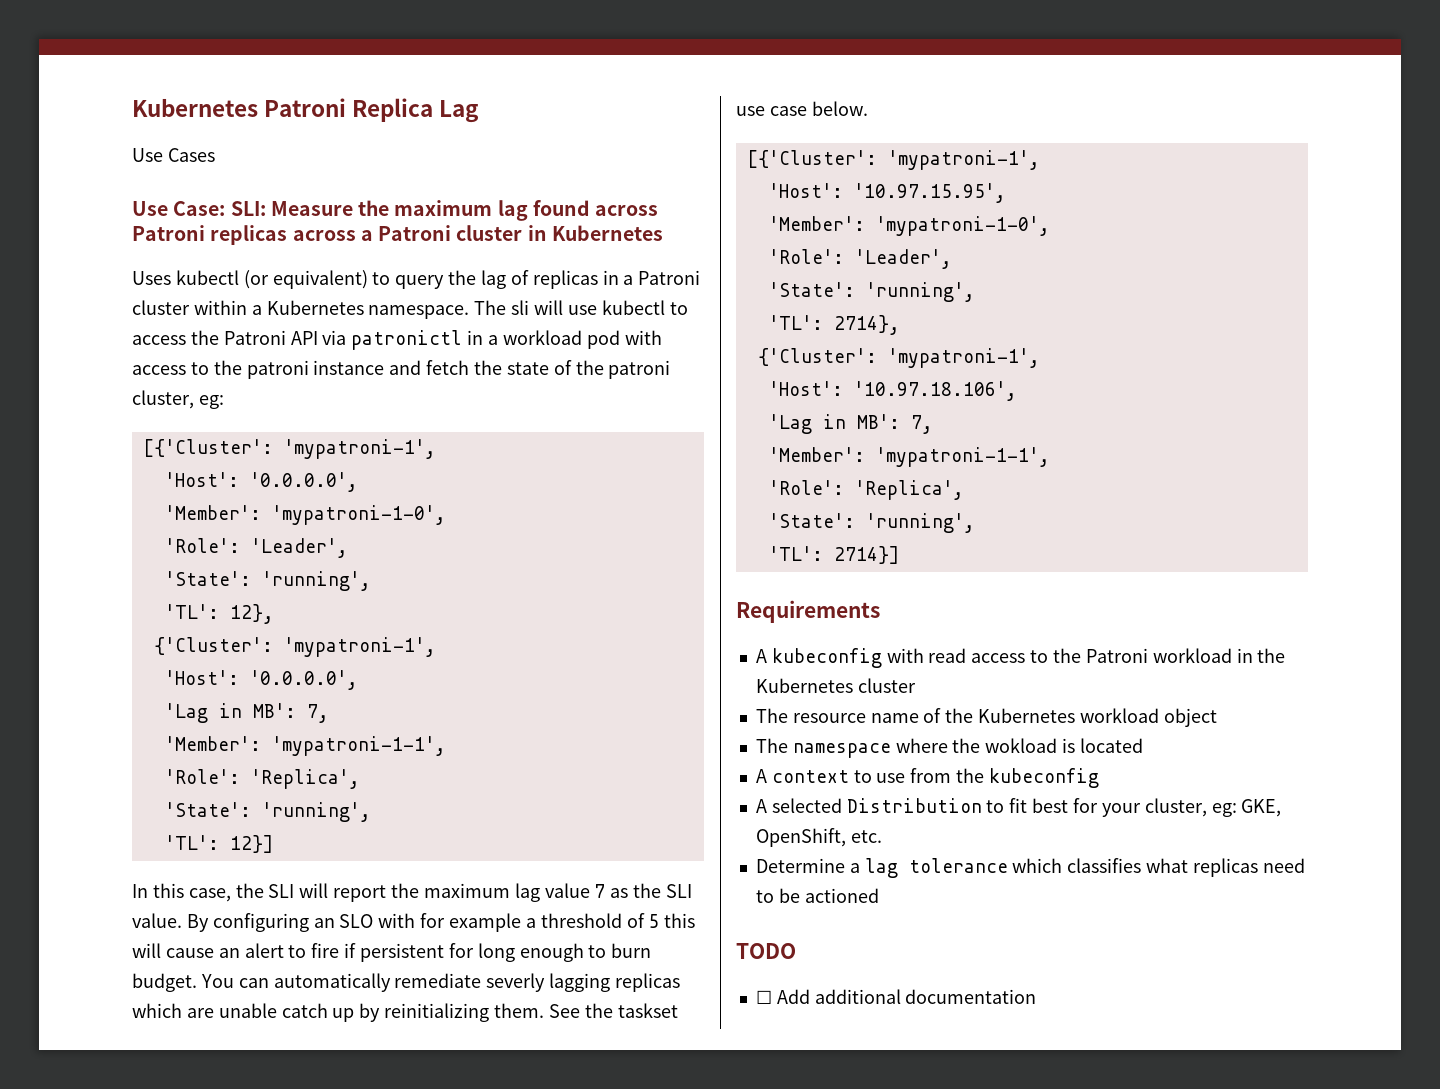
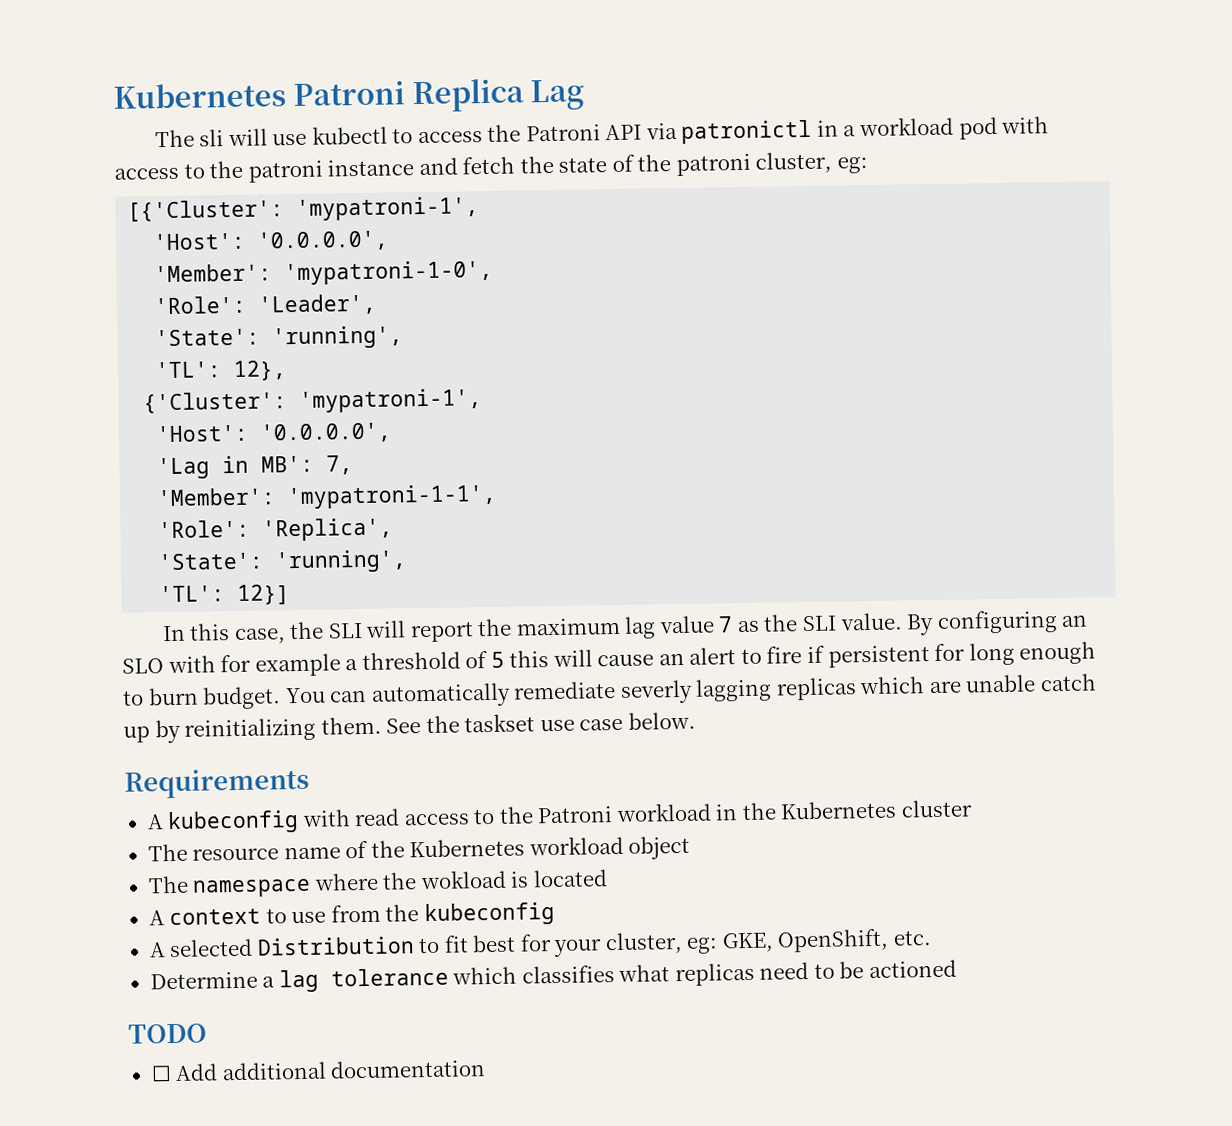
[132,148,215,162] [132,200,659,221] [132,225,663,245] [132,270,701,289] [132,300,470,319] Use Cases // Use Case: SLI: Measure the maximum lag found across Patroni replicas across a Patroni cluster in Kubernetes // Uses kubectl (or equivalent) to query the lag of replicas in a Patroni cluster within a Kubernetes namespace. -> (585, 95) none
[746,150,1040,170] [768,183,1006,203] [768,216,1050,236] [768,249,952,269] [768,282,975,302] [768,315,900,335] [757,348,1040,368] [768,381,1017,401] [768,414,933,434] [768,447,1050,467] [768,480,964,500] [768,513,975,533] [768,546,899,564] // [{'Cluster': 'mypatroni-1', // 'Host': '10.97.15.95', // 'Member': 'mypatroni-1-0', // 'Role': 'Leader', // 'State': 'running', // 'TL': 2714}, // {'Cluster': 'mypatroni-1', // 'Host': '10.97.18.106', // 'Lag in MB': 7, // 'Member': 'mypatroni-1-1', // 'Role': 'Replica', // 'State': 'running', // 'TL': 2714}] -> (696, 720) none

